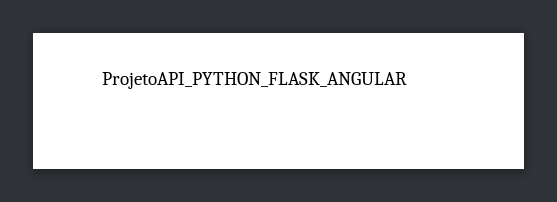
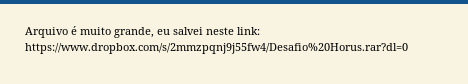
[102,72,407,89] ProjetoAPI_PYTHON_FLASK_ANGULAR -> [25,26,260,38] [25,43,408,54] Arquivo é muito grande, eu salvei neste link: https://www.dropbox.com/s/2mmzpqnj9j55fw4/Desafio%20Horus.rar?dl=0

